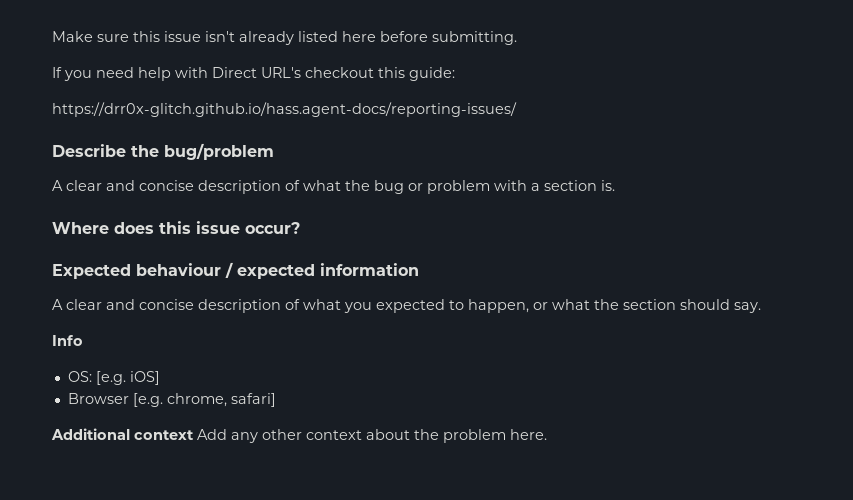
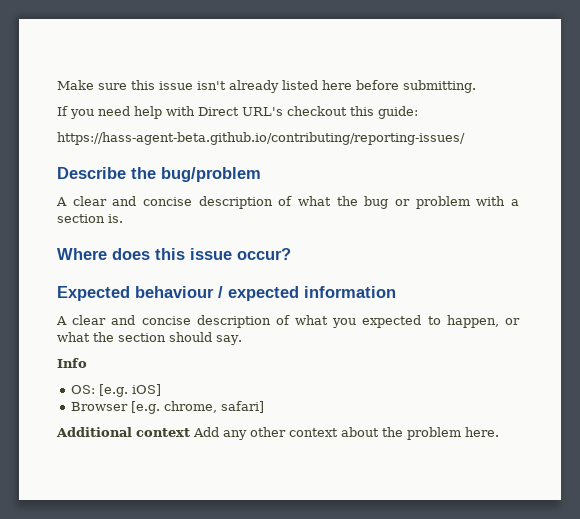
[52,102,517,117] https://drr0x-glitch.github.io/hass.agent-docs/reporting-issues/ -> [57,132,465,145] https://hass-agent-beta.github.io/contributing/reporting-issues/

